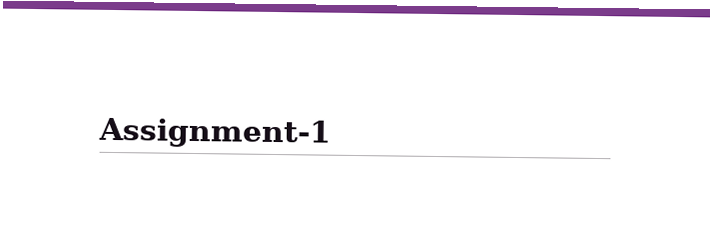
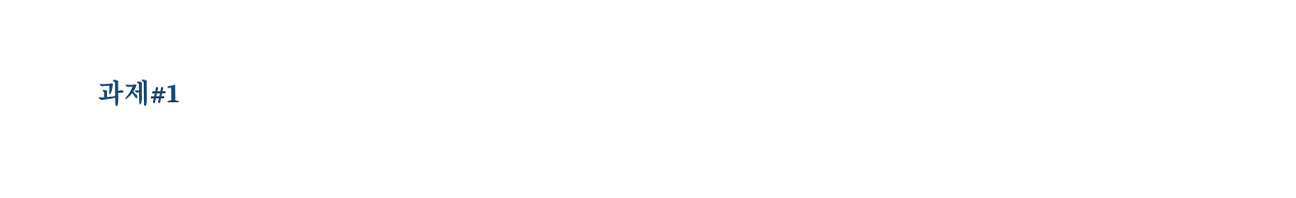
[98,117,331,149] Assignment-1 -> [97,79,180,107] 과제#1

